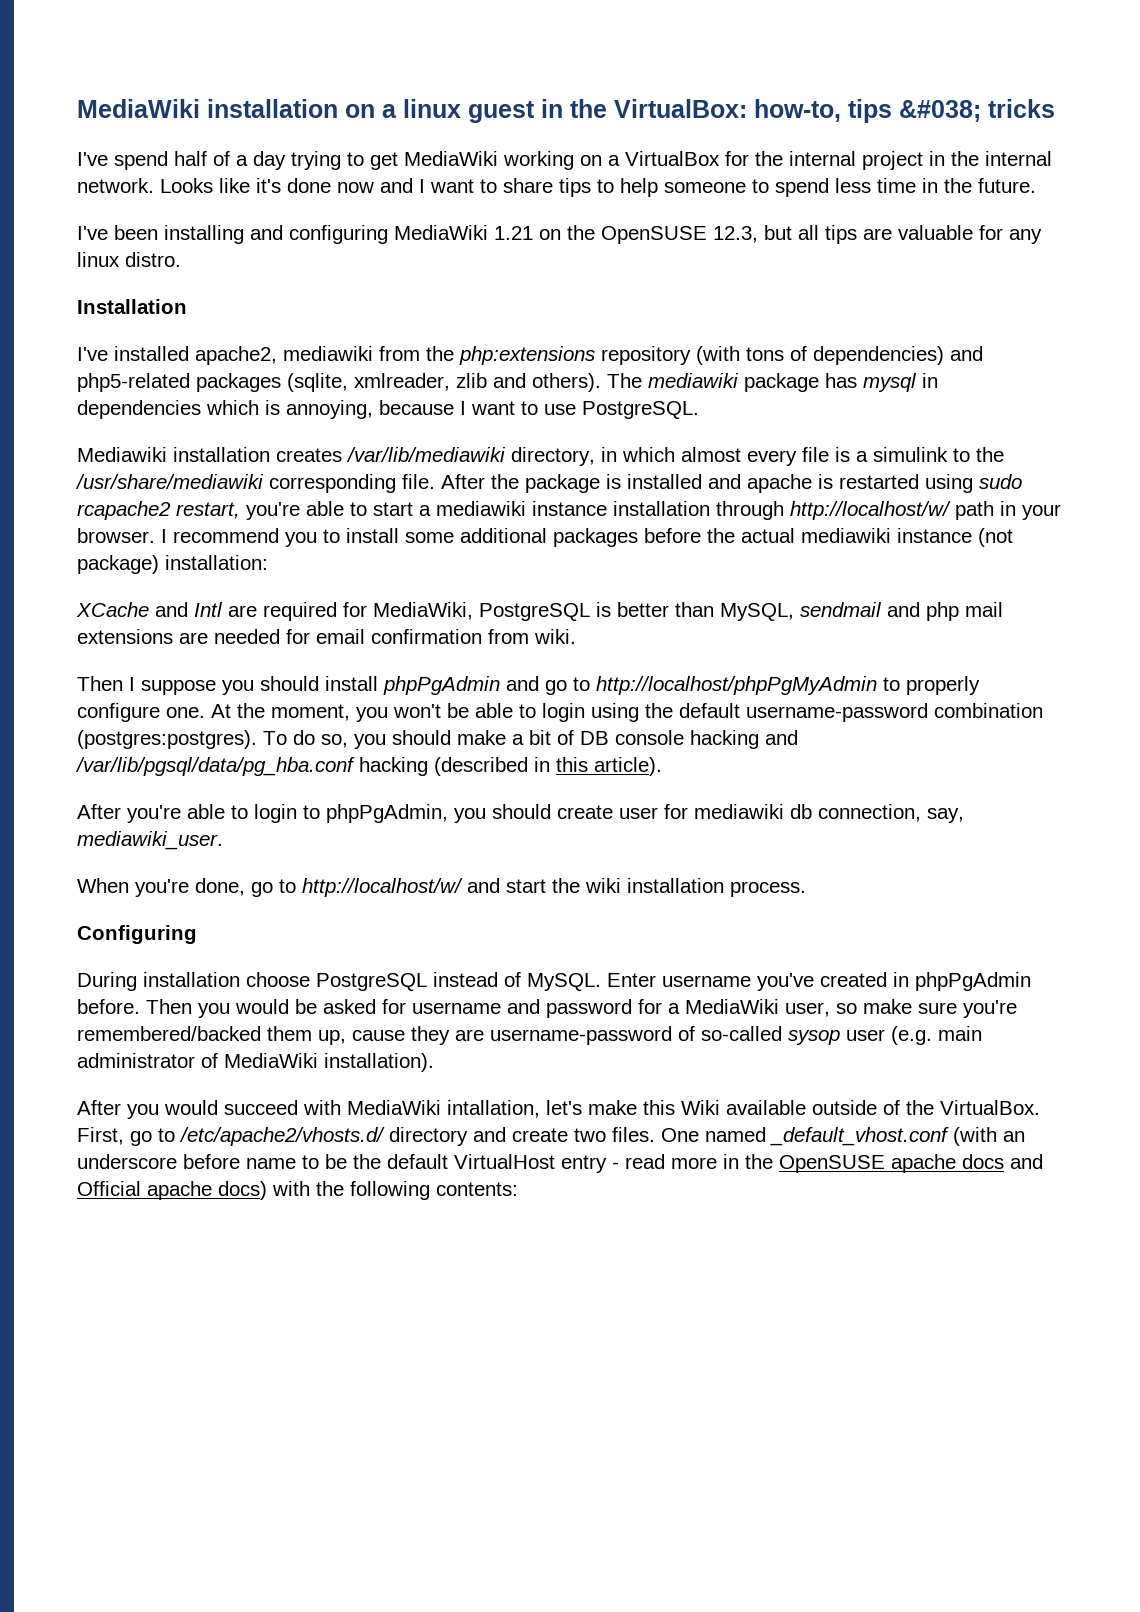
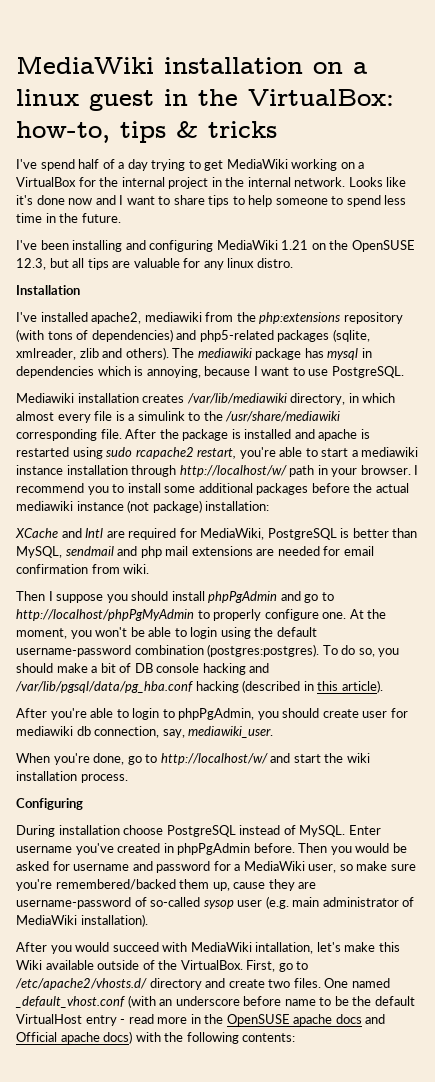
[899,100,981,122] &#038; -> [176,121,198,138] &

